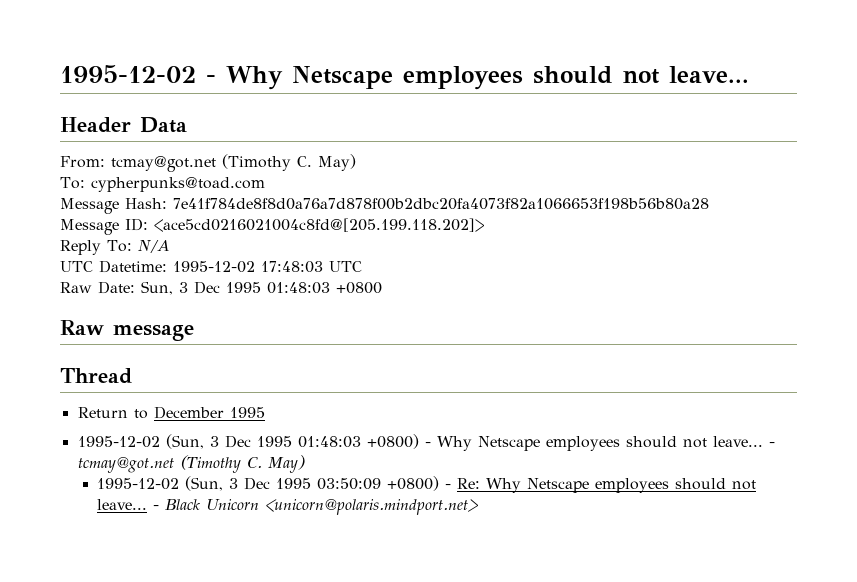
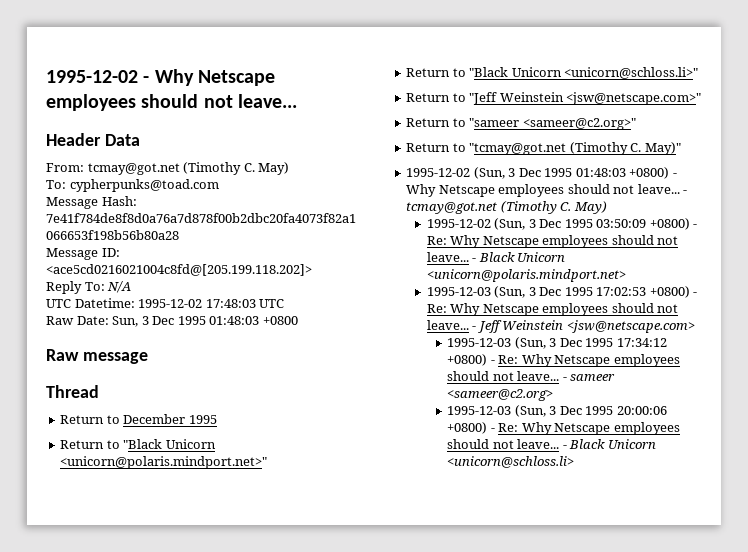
(265, 412) none -> [60,439,216,449] [60,456,268,469] [406,67,699,79] [406,92,702,105] [406,118,636,130] [406,142,681,155] // Return to "Black Unicorn <unicorn@polaris.mindport.net>" // Return to "Black Unicorn <unicorn@schloss.li>" // Return to "Jeff Weinstein <jsw@netscape.com>" // Return to "sameer <sameer@c2.org>" // Return to "tcmay@got.net (Timothy C. May)"
(480, 507) none -> [426,286,698,298] [426,303,679,316] [426,320,695,333] [447,337,667,349] [447,354,680,367] [447,371,616,381] [447,389,554,401] [447,405,667,417] [447,422,680,435] [447,439,656,449] [447,456,575,468] // 1995-12-03 (Sun, 3 Dec 1995 17:02:53 +0800) - Re: Why Netscape employees should not leave... - Jeff Weinstein <jsw@netscape.com> // 1995-12-03 (Sun, 3 Dec 1995 17:34:12 +0800) - Re: Why Netscape employees should not leave... - sameer <sameer@c2.org> // 1995-12-03 (Sun, 3 Dec 1995 20:00:06 +0800) - Re: Why Netscape employees should not leave... - Black Unicorn <unicorn@schloss.li>

